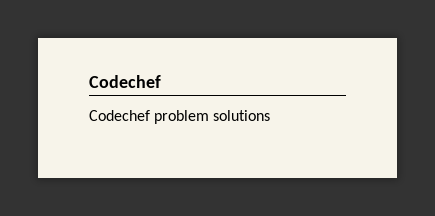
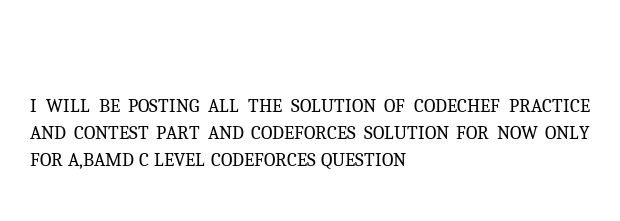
[89,75,161,88] [89,110,271,124] Codechef // Codechef problem solutions -> [30,99,590,112] [30,126,590,139] [30,153,406,170] I WILL BE POSTING ALL THE SOLUTION OF CODECHEF PRACTICE AND CONTEST PART AND CODEFORCES SOLUTION FOR NOW ONLY FOR A,BAMD C LEVEL CODEFORCES QUESTION

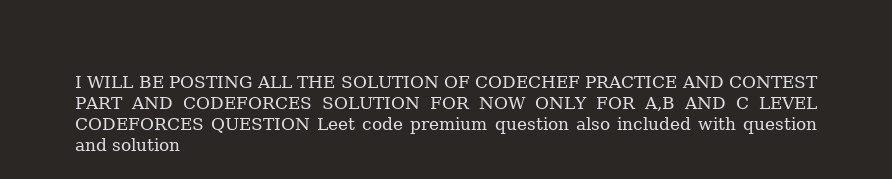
[68,153,135,169] A,BAMD -> [643,97,726,111] A,B AND
(406, 161) none -> [317,117,817,134] [75,138,180,151] Leet code premium question also included with question and solution

